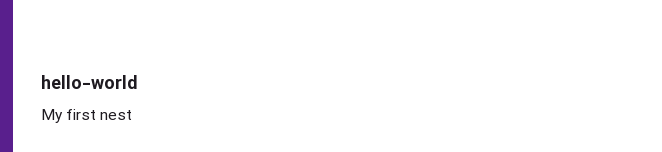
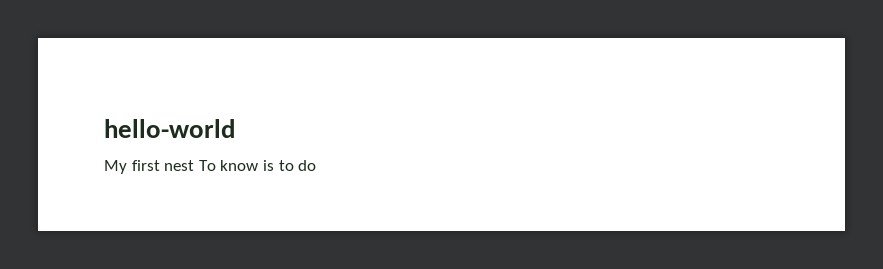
(133, 115) none -> [198,160,317,171] To know is to do

